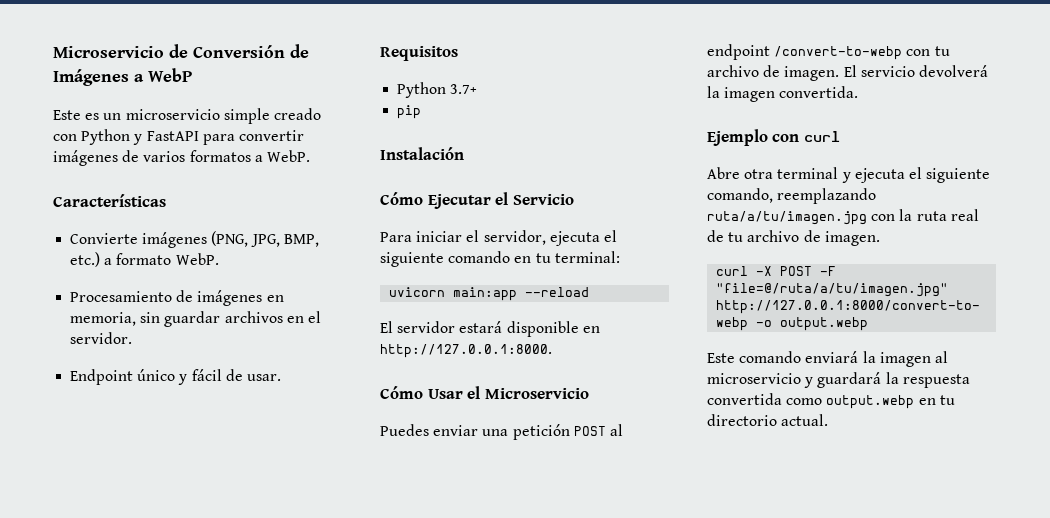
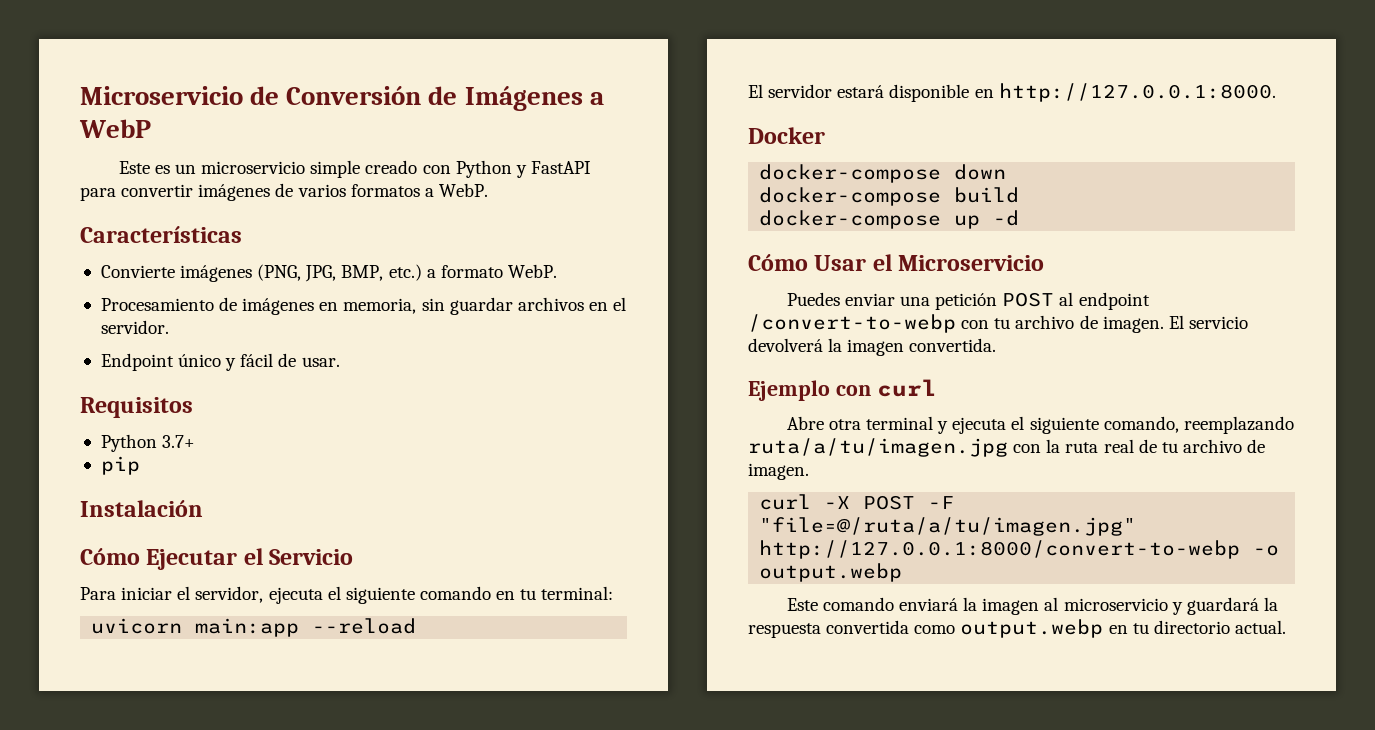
(552, 351) none -> [748,127,825,144] [759,164,1007,183] [759,187,1020,206] [759,210,1020,229] // Docker // docker-compose down // docker-compose build // docker-compose up -d

